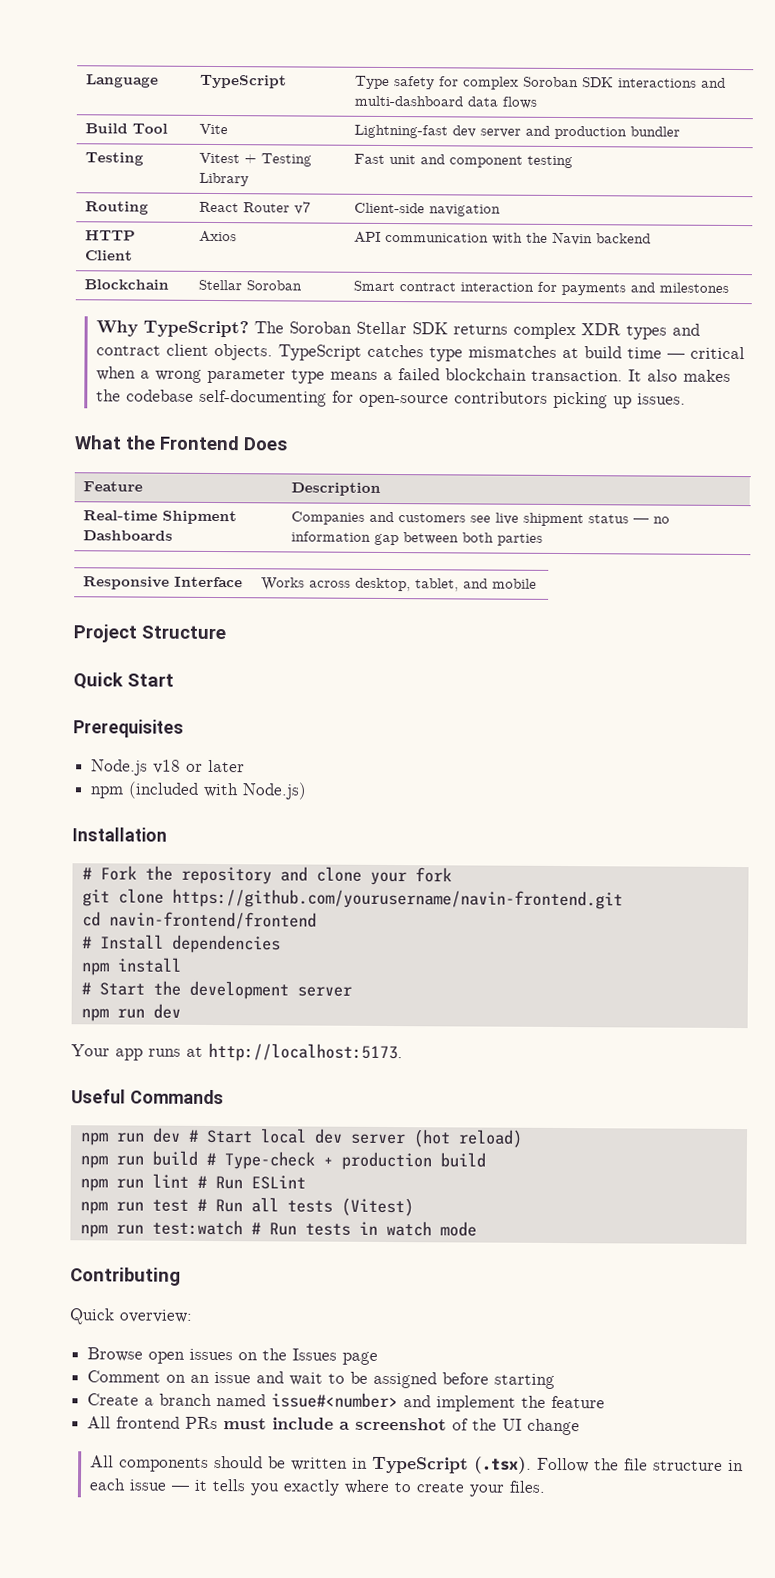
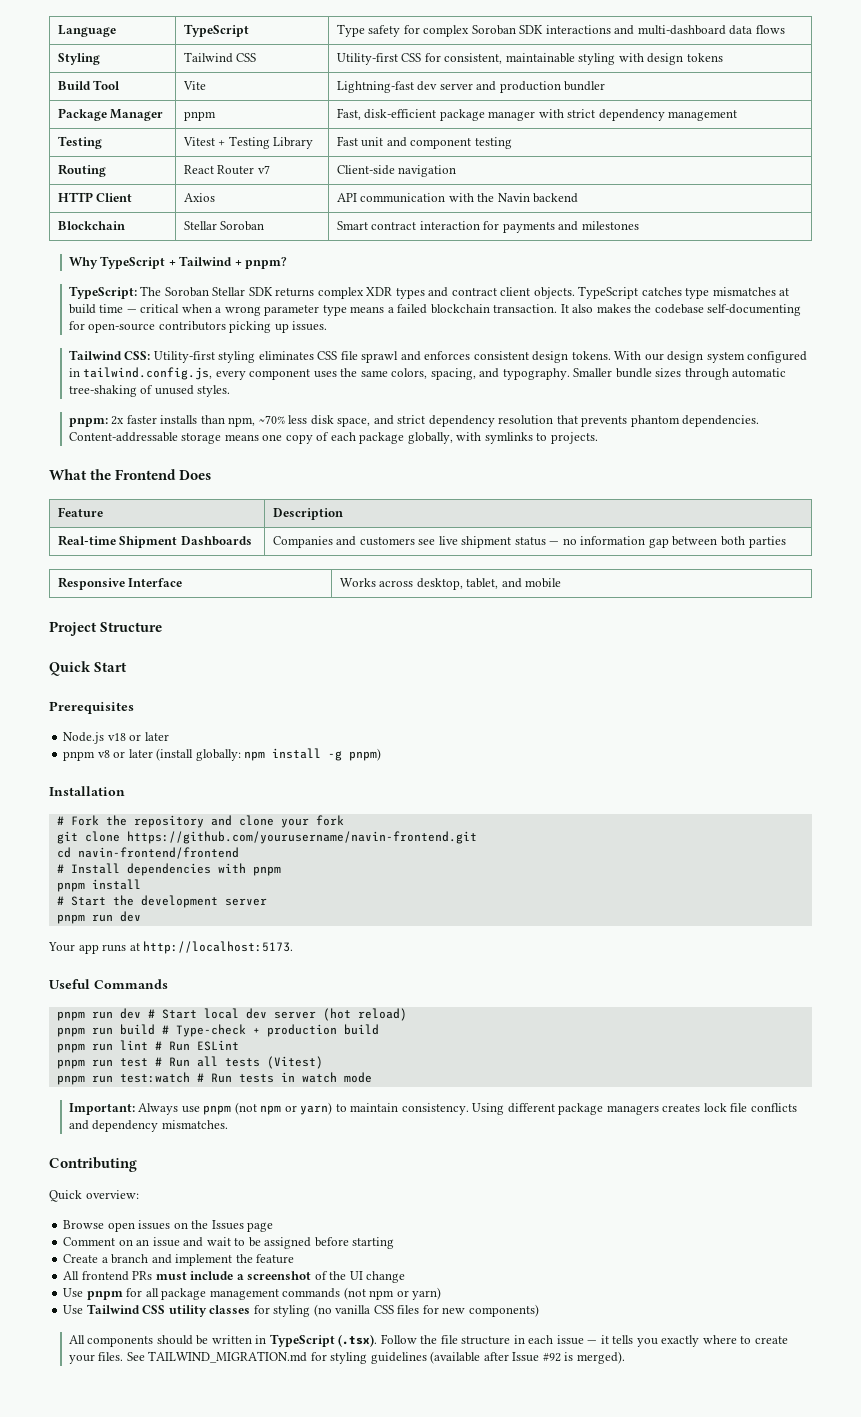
(538, 102) none -> [57,53,100,65] [183,52,257,63] [336,53,723,65] // Styling | Tailwind CSS | Utility-first CSS for consistent, maintainable styling with design tokens
(681, 131) none -> [57,108,164,121] [183,111,216,121] [336,108,738,121] // Package Manager | pnpm | Fast, disk-efficient package manager with strict dependency management
[142,320,249,338] TypeScript? -> [100,256,288,269] [68,286,137,299] TypeScript + Tailwind + pnpm? // TypeScript:
(686, 399) none -> [68,350,808,363] [68,367,787,380] [68,385,231,397] [68,415,760,427] [68,432,598,444] // Tailwind CSS: Utility-first styling eliminates CSS file sprawl and enforces consistent design tokens. With our design system configured in tailwind.config.js, every component uses the same colors, spacing, and typography. Smaller bundle sizes through automatic tree-shaking of unused styles. // pnpm: 2x faster installs than npm, ~70% less disk space, and strict dependency resolution that prevents phantom dependencies. Content-addressable storage means one copy of each package globally, with symlinks to projects.
[90,781,308,800] npm (included with Node.js) -> [63,748,382,761] pnpm v8 or later (install globally: npm install -g pnpm)
[80,962,109,976] // npm -> [217,863,281,876] [56,882,85,892] with pnpm // pnpm
[80,1008,109,1022] npm -> [56,914,85,924] pnpm
[79,1132,109,1146] npm -> [56,1011,85,1021] pnpm
[79,1155,108,1169] npm -> [56,1027,85,1037] pnpm
[79,1178,108,1192] npm -> [56,1043,85,1053] pnpm
[79,1201,108,1215] npm -> [56,1059,85,1069] pnpm
[79,1224,108,1238] npm -> [56,1075,85,1085] pnpm
(477, 1229) none -> [68,1102,797,1115] [68,1120,228,1132] // Important: Always use pnpm (not npm or yarn) to maintain consistency. Using different package managers creates lock file conflicts and dependency mismatches.
[216,1392,399,1409] named issue#<number> -> (149, 1259) none
(581, 1427) none -> [63,1287,442,1300] [63,1304,539,1317] // Use pnpm for all package management commands (not npm or yarn) // Use Tailwind CSS utility classes for styling (no vanilla CSS files for new components)
(546, 1486) none -> [126,1351,625,1364] See TAILWIND_MIGRATION.md for styling guidelines (available after Issue #92 is merged).

